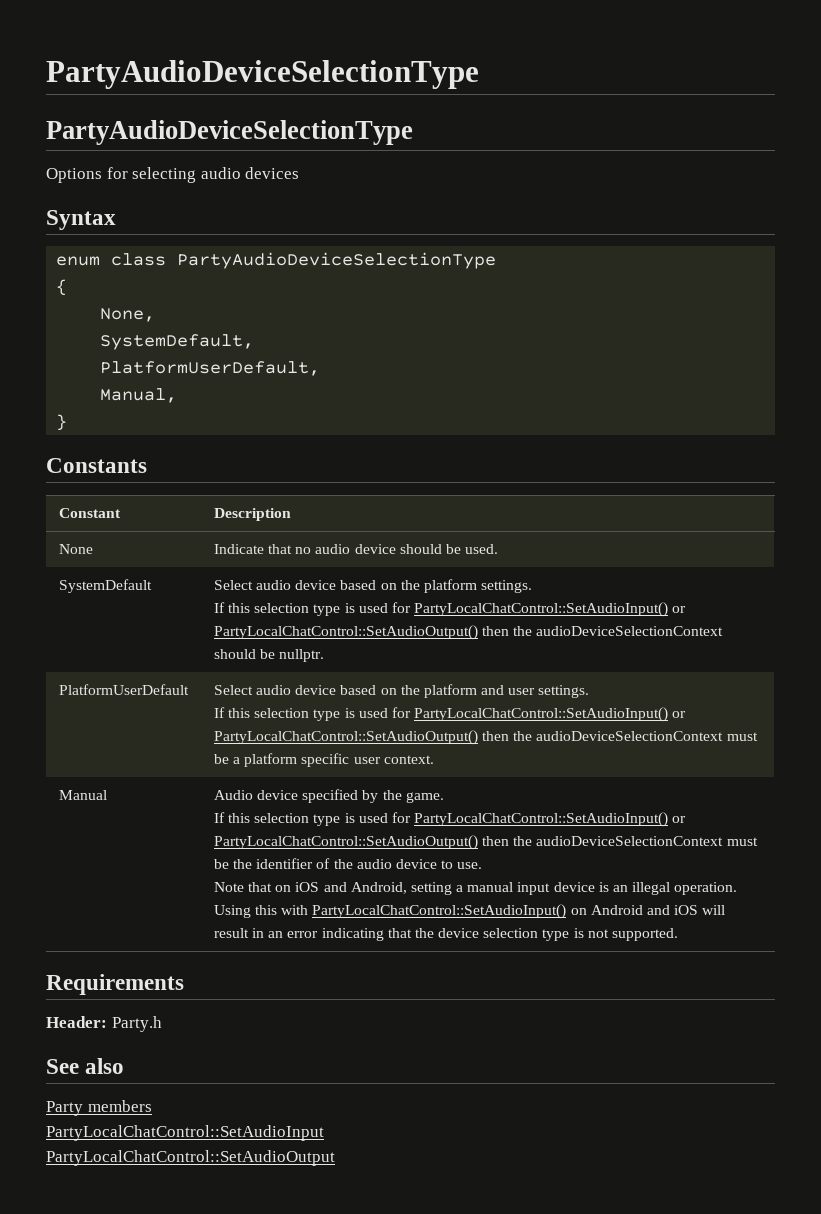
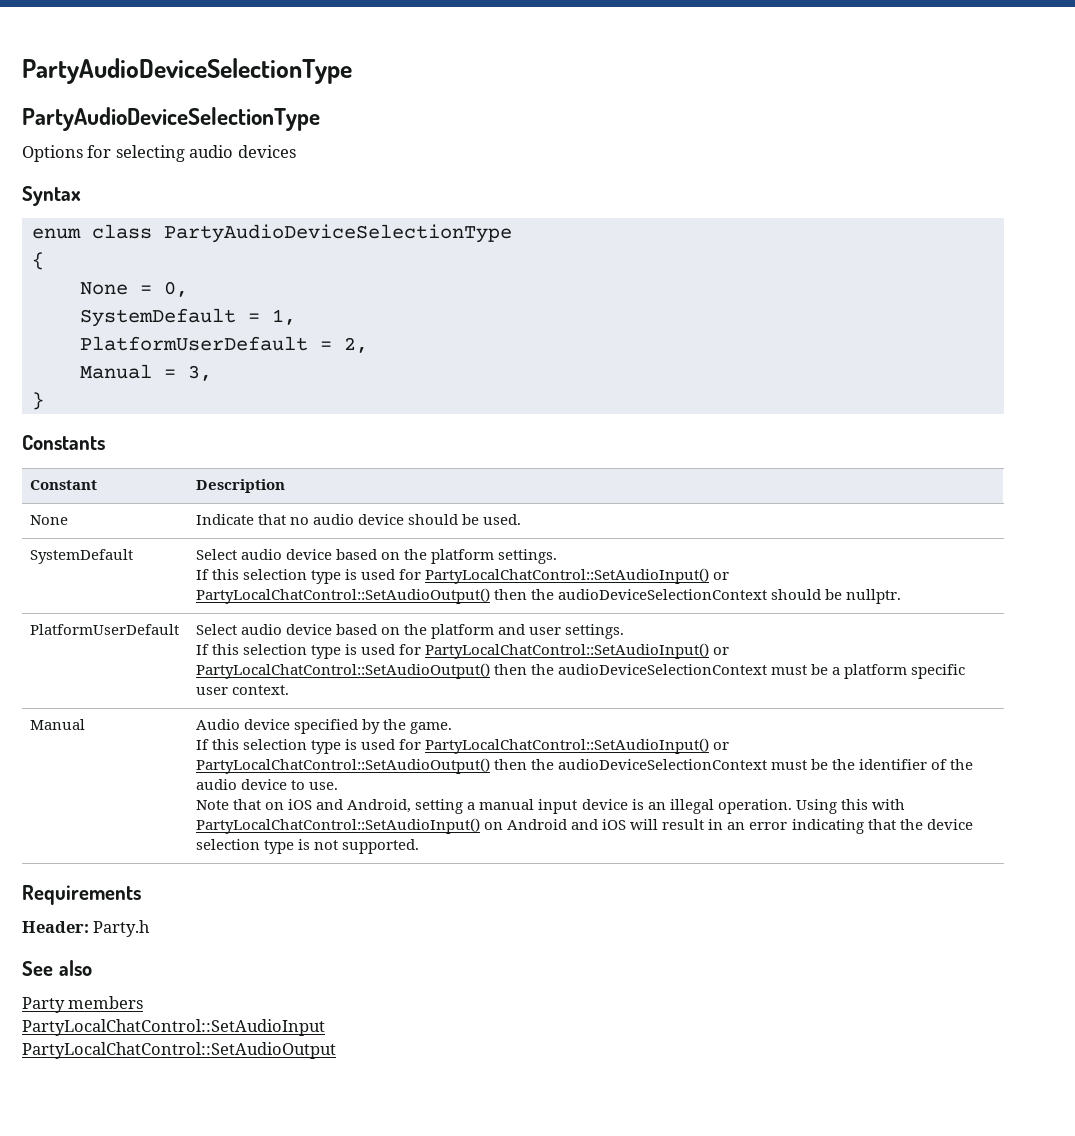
[100,308,156,322] [100,334,255,350] [100,361,321,376] [100,388,178,403] None, // SystemDefault, // PlatformUserDefault, // Manual, -> [79,281,188,297] [79,308,296,327] [79,336,368,353] [79,364,212,381] None = 0, // SystemDefault = 1, // PlatformUserDefault = 2, // Manual = 3,

